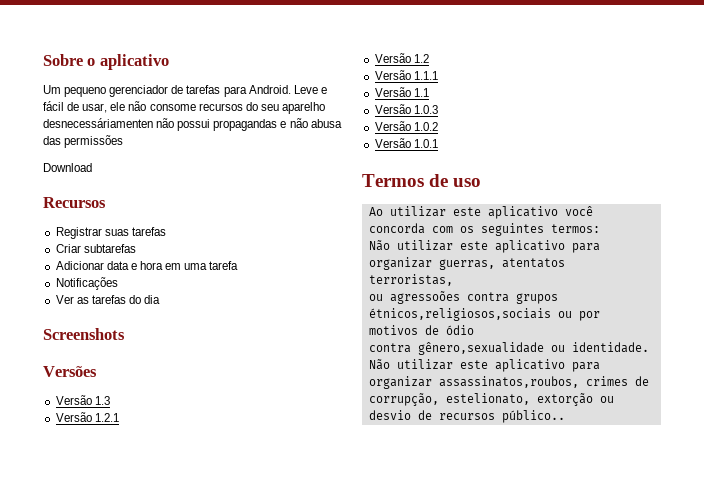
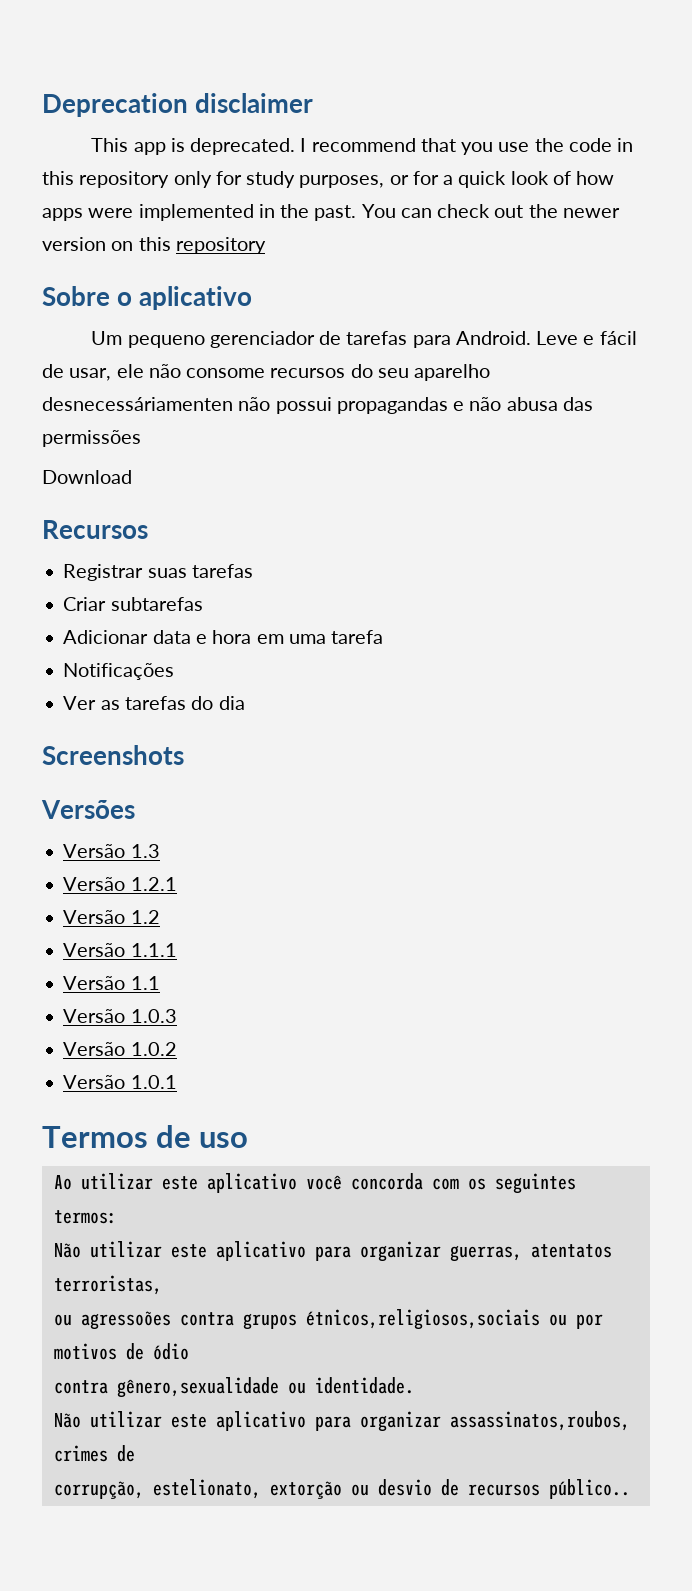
(43, 60) none -> [42,93,314,117] [91,138,634,155] [42,171,615,188] [42,204,620,221] [42,237,266,254] Deprecation disclaimer // This app is deprecated. I recommend that you use the code in this repository only for study purposes, or for a quick look of how apps were implemented in the past. You can check out the newer version on this repository //

